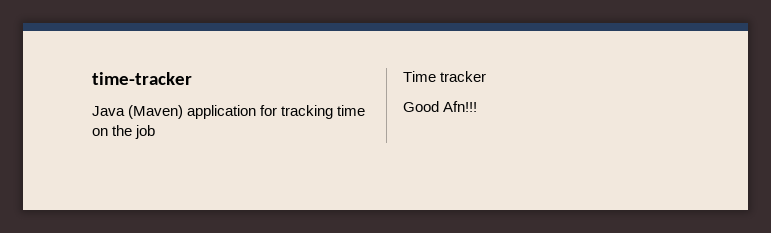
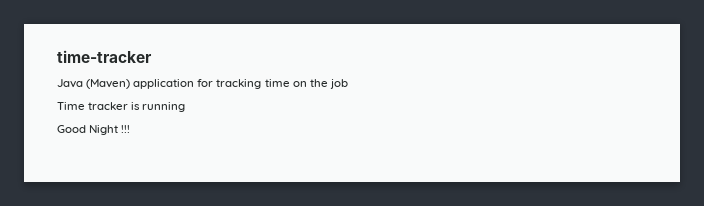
(487, 76) none -> [131,102,186,112] is running
[443,101,478,112] Afn!!! -> [89,125,131,135] Night !!!

